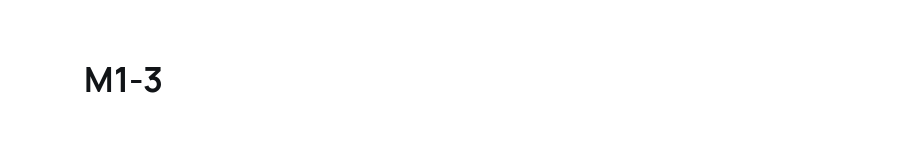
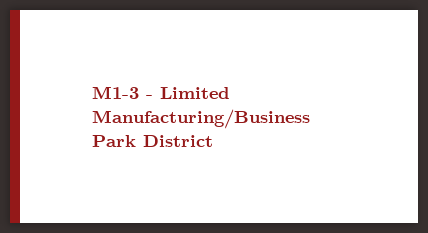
(163, 80) none -> [146,87,229,99] [92,109,310,129] [92,135,213,147] - Limited Manufacturing/Business Park District

